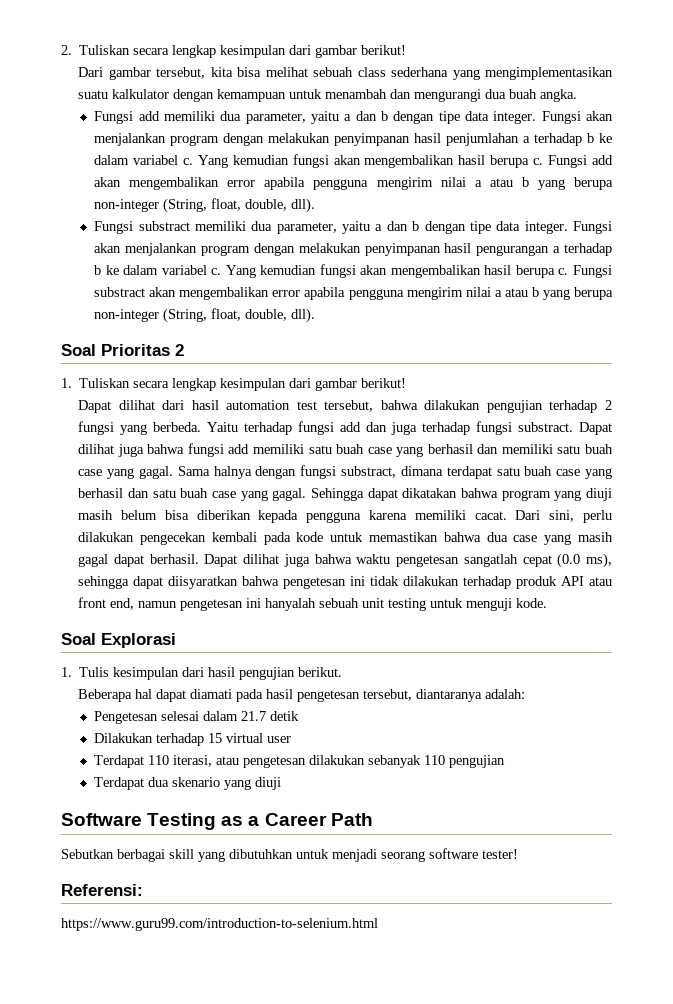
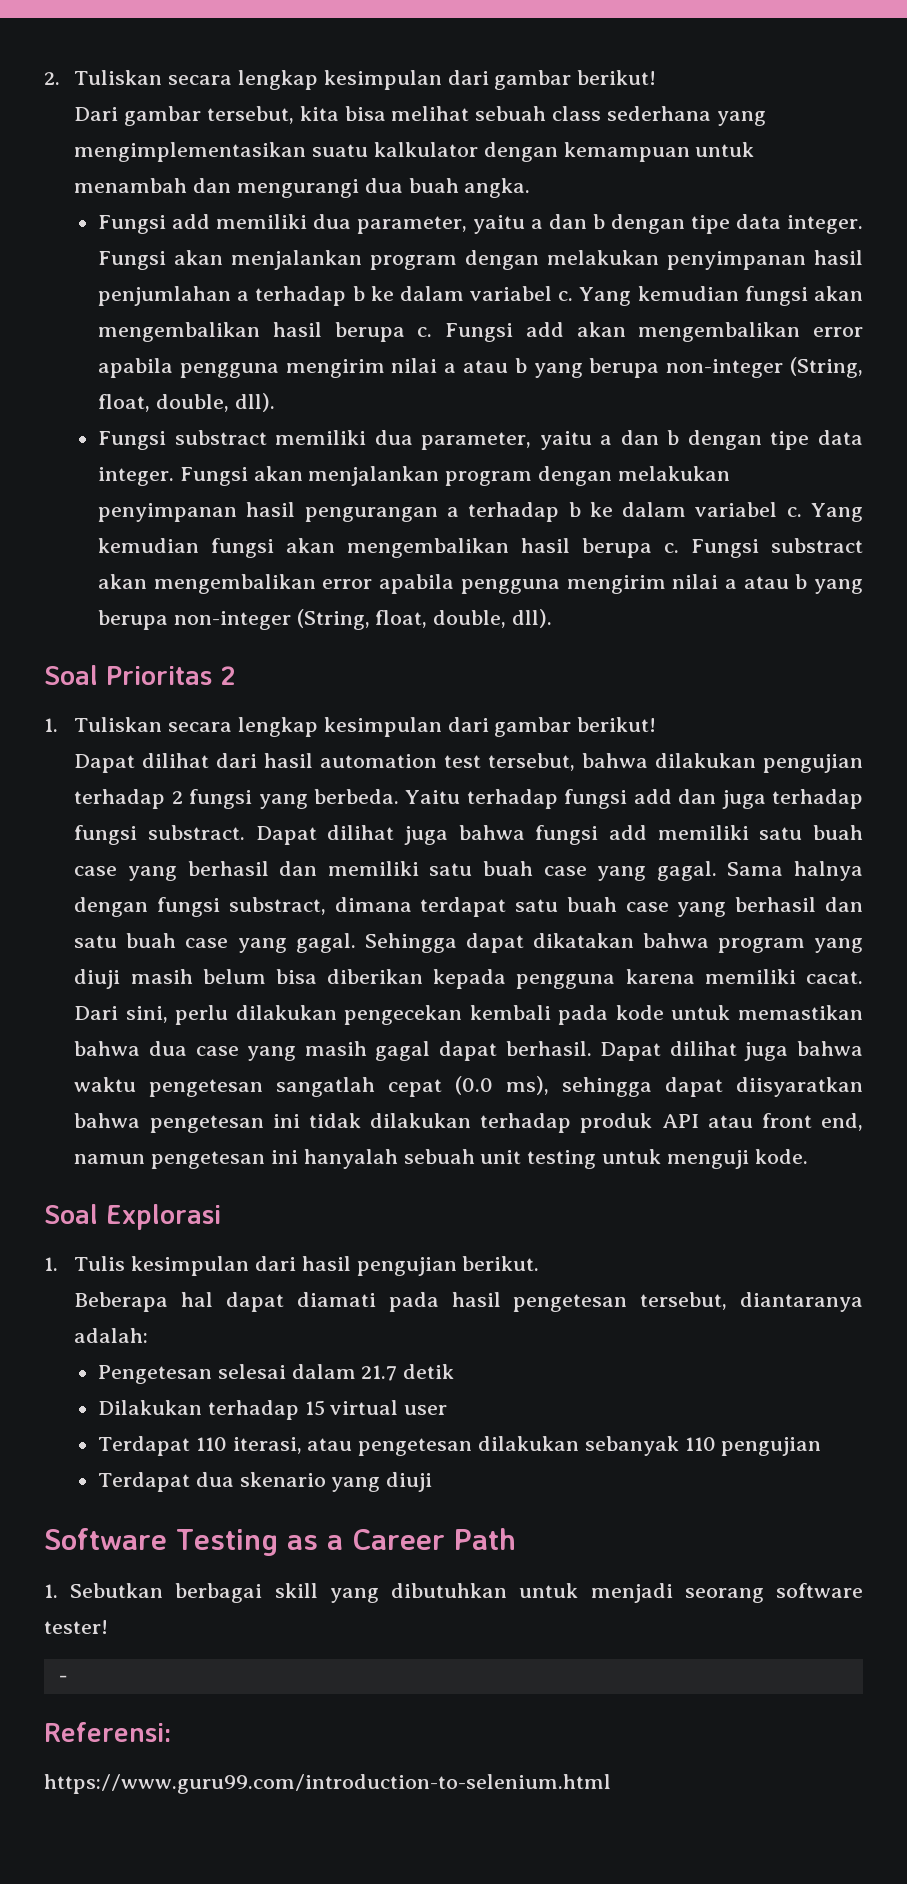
(373, 819) none -> [44,1584,58,1598] 1.
(518, 854) none -> [56,1675,69,1682] // -

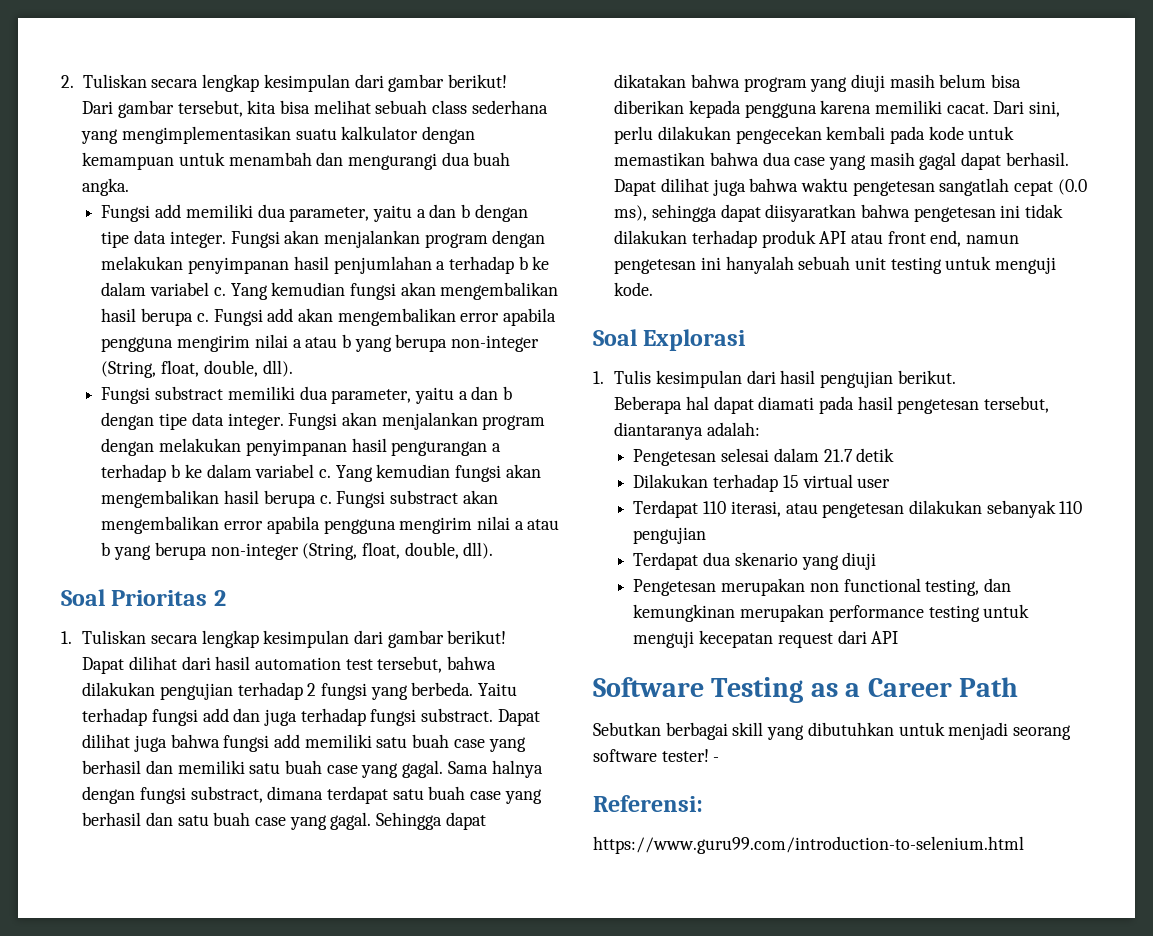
(433, 1482) none -> [633,578,1012,596] [633,604,1030,622] [633,630,899,648] // Pengetesan merupakan non functional testing, dan kemungkinan merupakan performance testing untuk menguji kecepatan request dari API
[44,1584,58,1598] 1. -> (1019, 687) none
(108, 1627) // -> (709, 755) none

